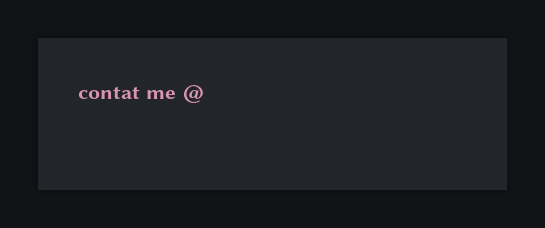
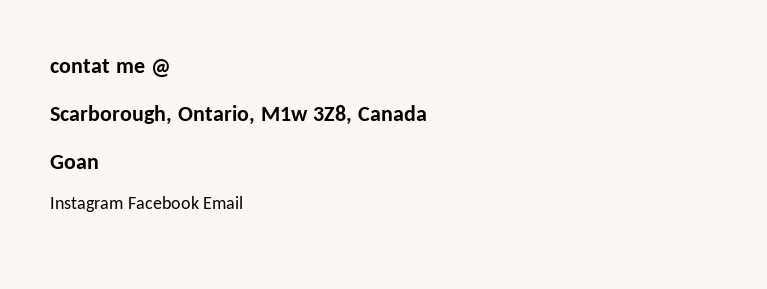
(205, 94) none -> [50,105,427,125] [50,155,99,169] [50,196,244,212] // Scarborough, Ontario, M1w 3Z8, Canada // Goan // Instagram Facebook Email

